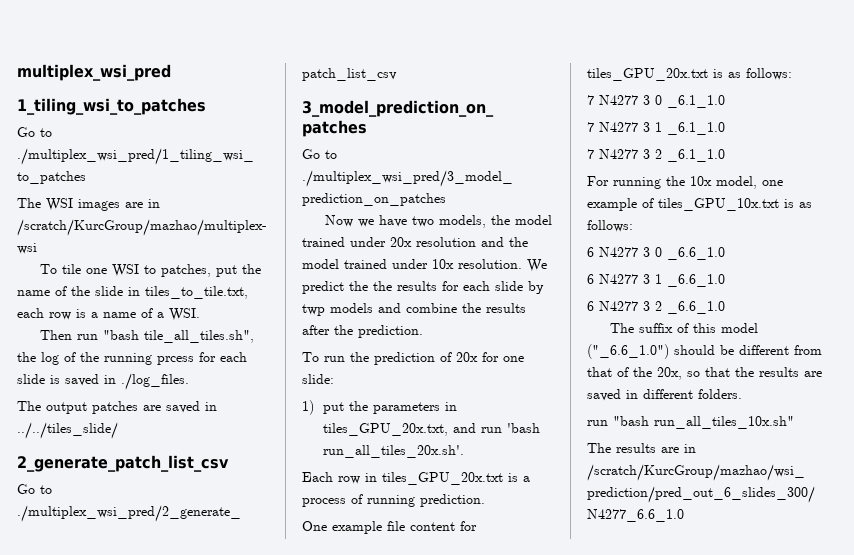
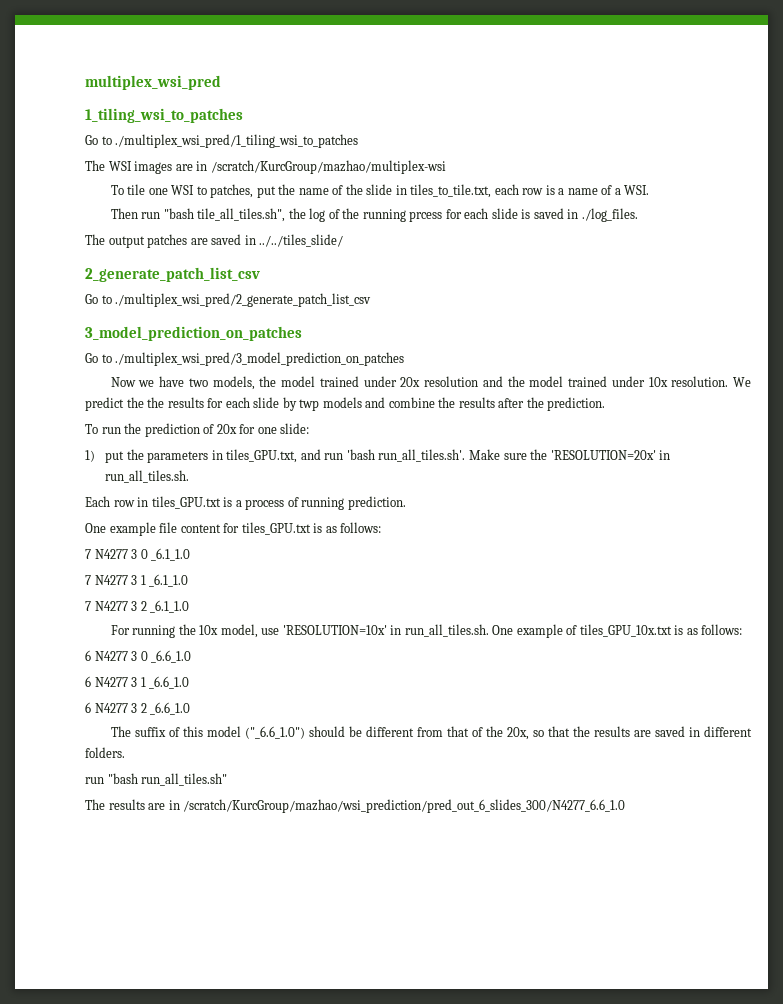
[323,423,449,436] tiles_GPU_20x.txt, -> [226,449,298,463] tiles_GPU.txt,
[323,445,465,458] run_all_tiles_20x.sh'. -> [378,449,671,462] [105,470,190,483] run_all_tiles.sh'. Make sure the 'RESOLUTION=20x' in run_all_tiles.sh.
[382,472,503,485] tiles_GPU_20x.txt -> [151,496,221,509] tiles_GPU.txt
[587,68,708,81] tiles_GPU_20x.txt -> [241,522,311,535] tiles_GPU.txt
[762,180,783,186] one -> [261,624,514,637] use 'RESOLUTION=10x' in run_all_tiles.sh. One
[654,416,794,429] run_all_tiles_10x.sh" -> [141,773,228,786] run_all_tiles.sh"

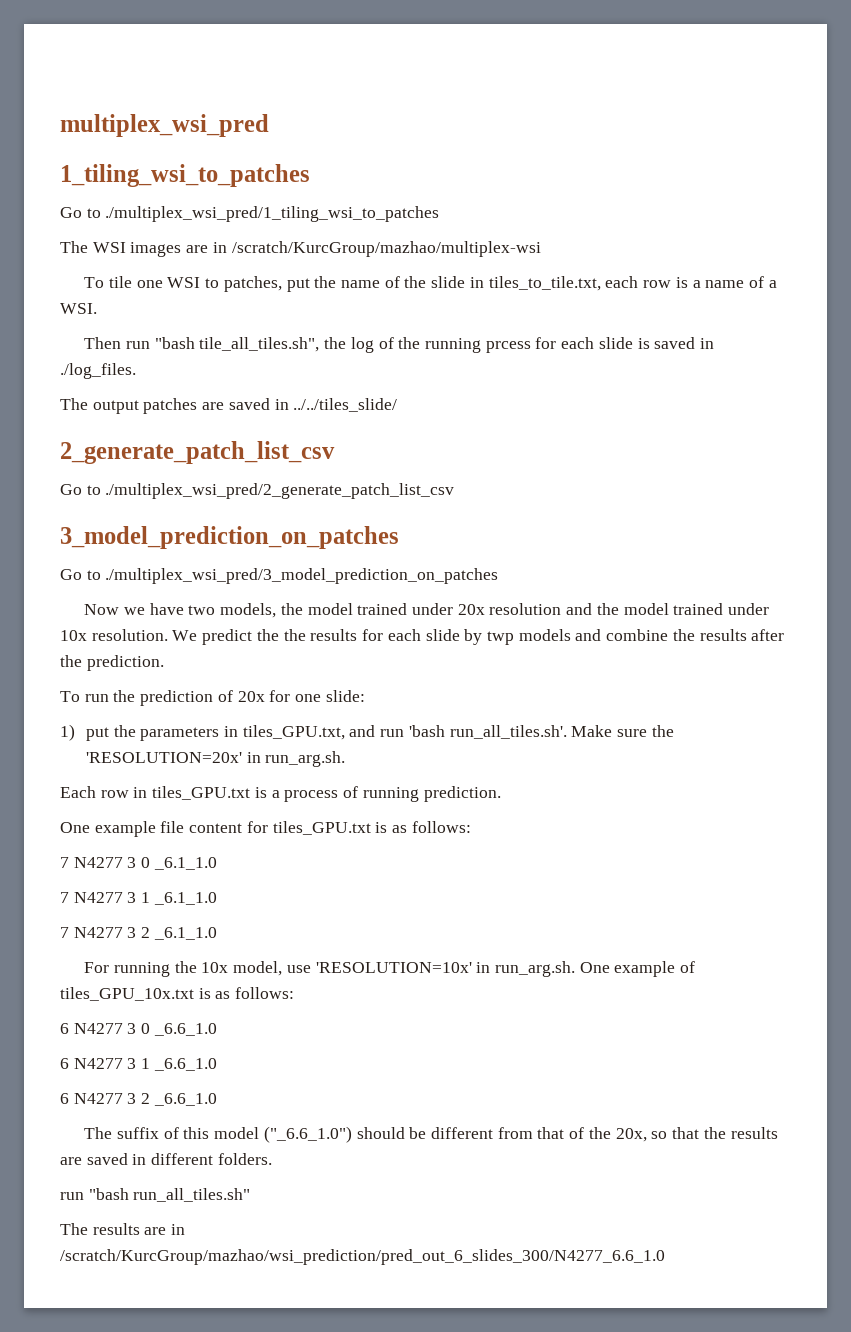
[105,470,190,483] run_all_tiles.sh. -> [265,751,346,767] run_arg.sh.
[404,624,489,637] run_all_tiles.sh. -> [494,961,575,977] run_arg.sh.

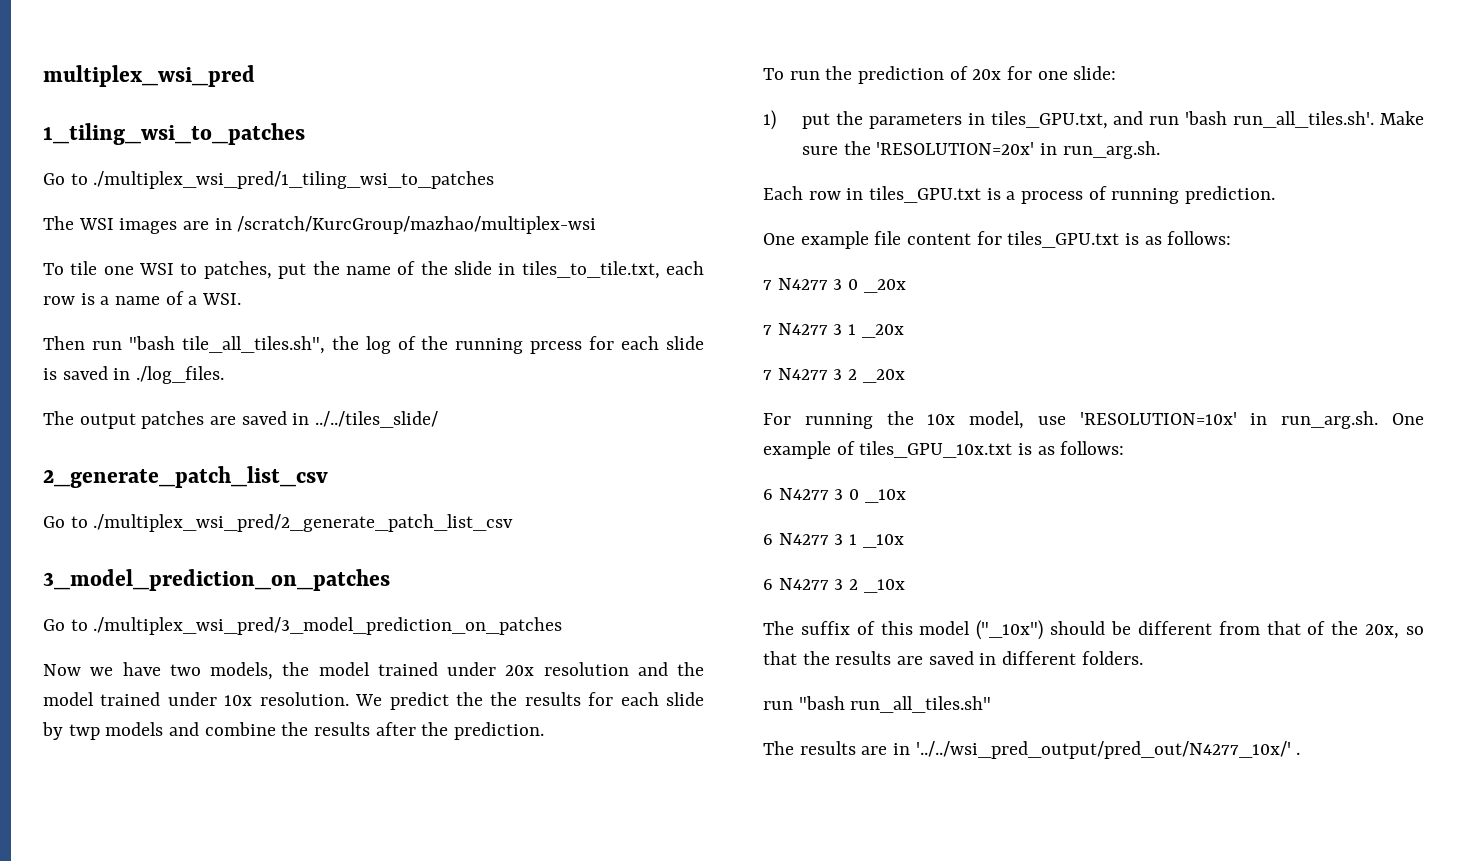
[153,857,217,870] _6.1_1.0 -> [863,279,906,293] _20x
[153,892,217,905] _6.1_1.0 -> [861,324,904,338] _20x
[153,927,217,940] _6.1_1.0 -> [862,369,905,383] _20x
[153,1023,217,1036] _6.6_1.0 -> [864,489,906,503] _10x
[153,1058,217,1071] _6.6_1.0 -> [862,534,904,548] _10x
[153,1093,217,1106] _6.6_1.0 -> [863,579,905,593] _10x
[263,1126,352,1143] ("_6.6_1.0") -> [976,620,1044,640] ("_10x")
[60,1249,665,1265] /scratch/KurcGroup/mazhao/wsi_prediction/pred_out_6_slides_300/N4277_6.6_1.0 -> [915,741,1301,759] '../../wsi_pred_output/pred_out/N4277_10x/' .

